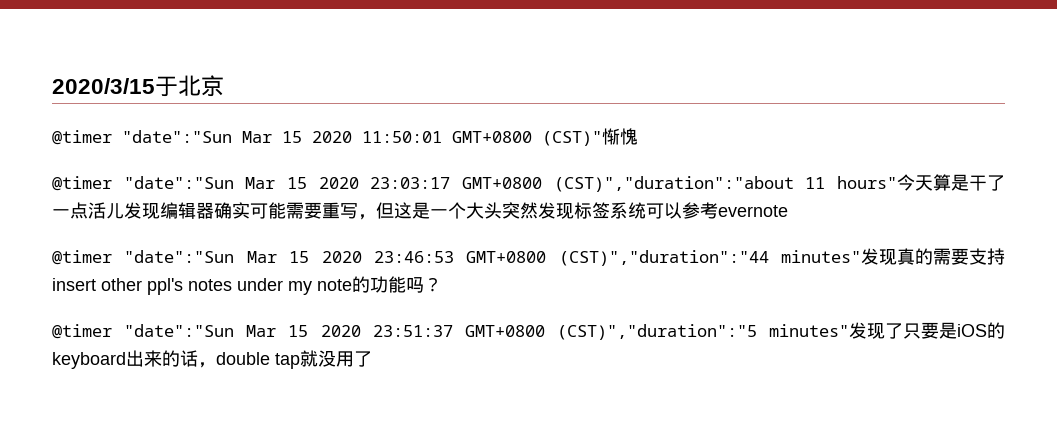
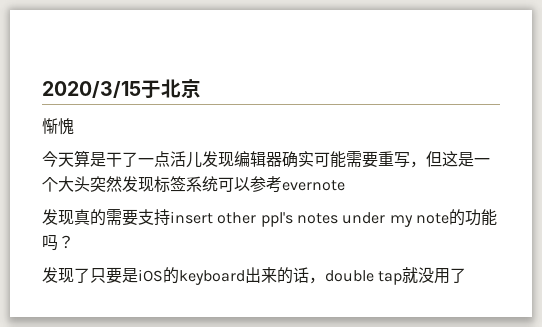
[52,128,638,146] [52,176,897,192] @timer "date":"Sun Mar 15 2020 11:50:01 GMT+0800 (CST)"惭愧 // @timer "date":"Sun Mar 15 2020 23:03:17 GMT+0800 (CST)","duration":"about 11 hours" -> [42,118,74,135] 惭愧 //
[52,250,861,266] @timer "date":"Sun Mar 15 2020 23:46:53 GMT+0800 (CST)","duration":"44 minutes" -> (345, 185) none
[52,324,849,340] @timer "date":"Sun Mar 15 2020 23:51:37 GMT+0800 (CST)","duration":"5 minutes" -> (74, 242) none

